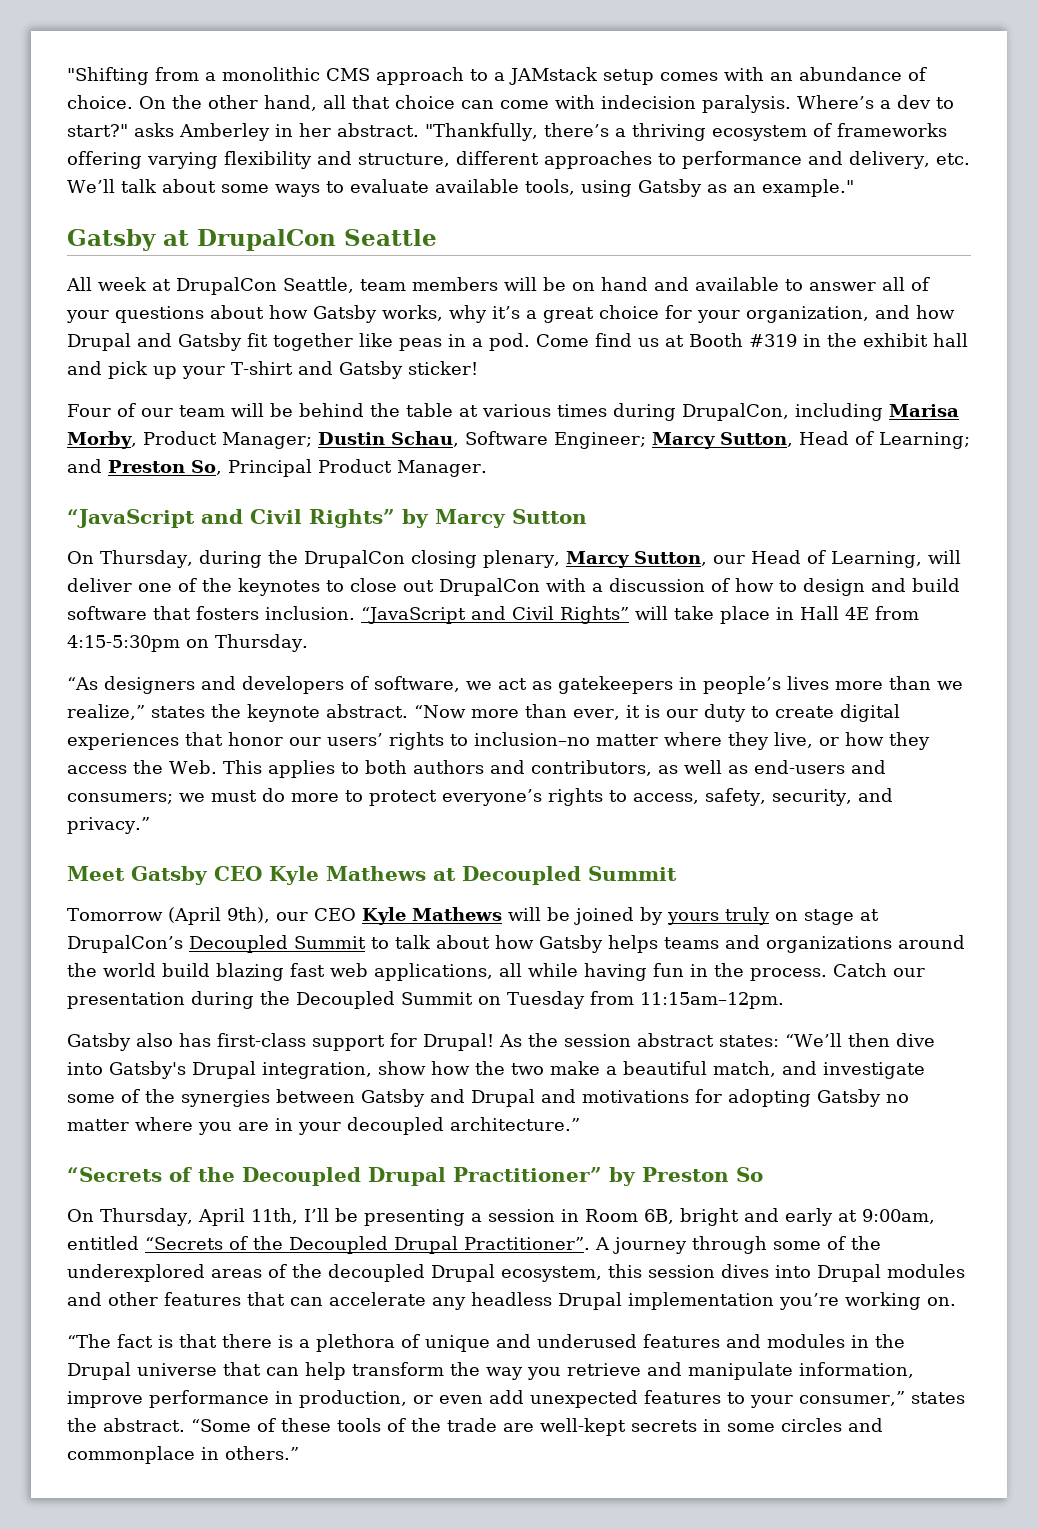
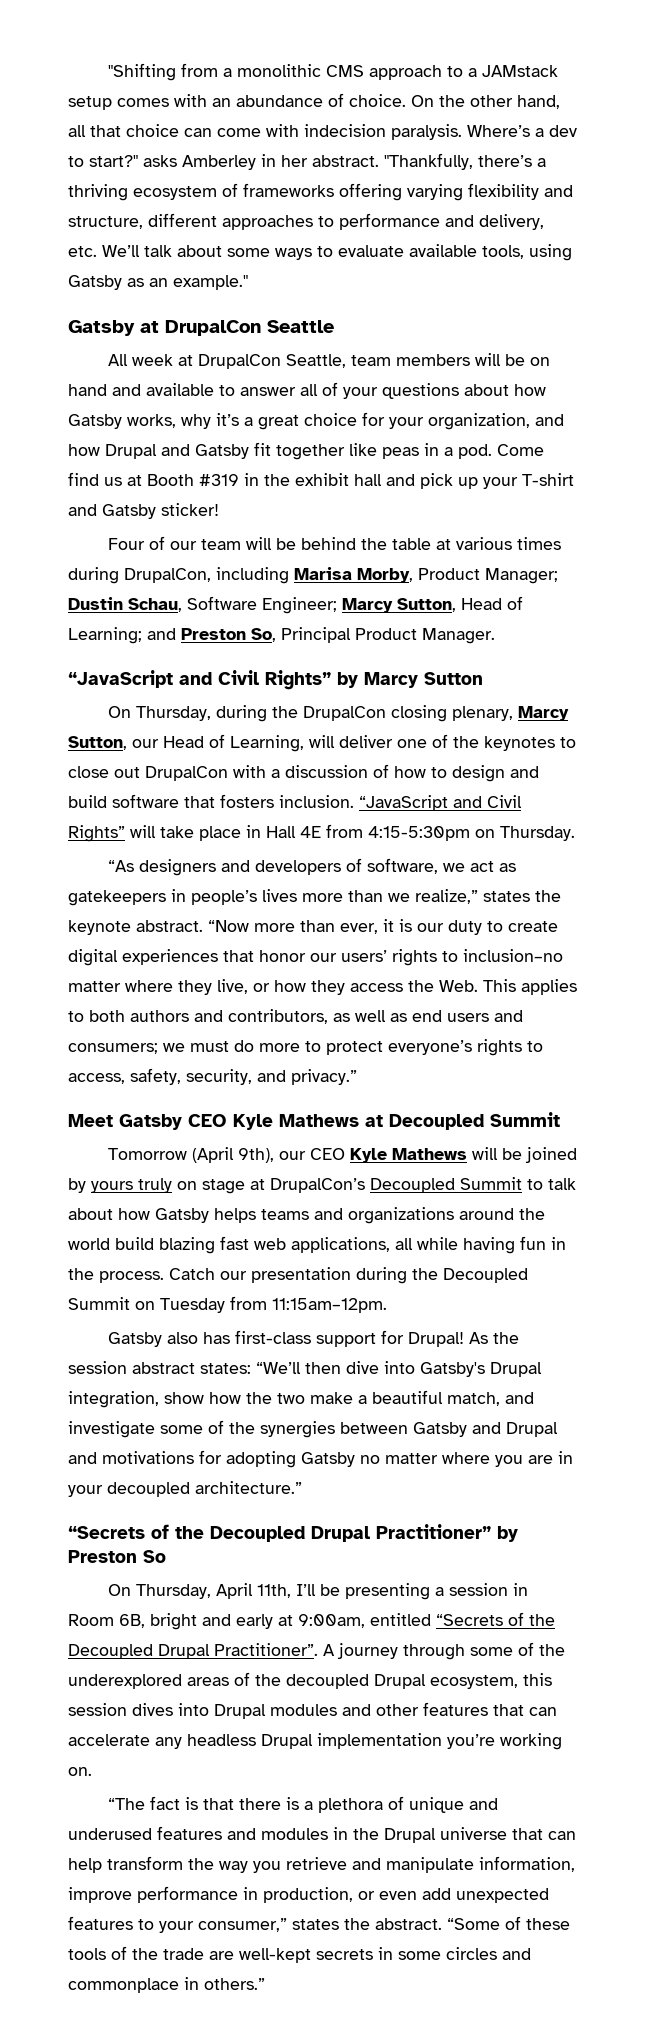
[753,760,845,774] end-users -> [412,1010,489,1022] end users

